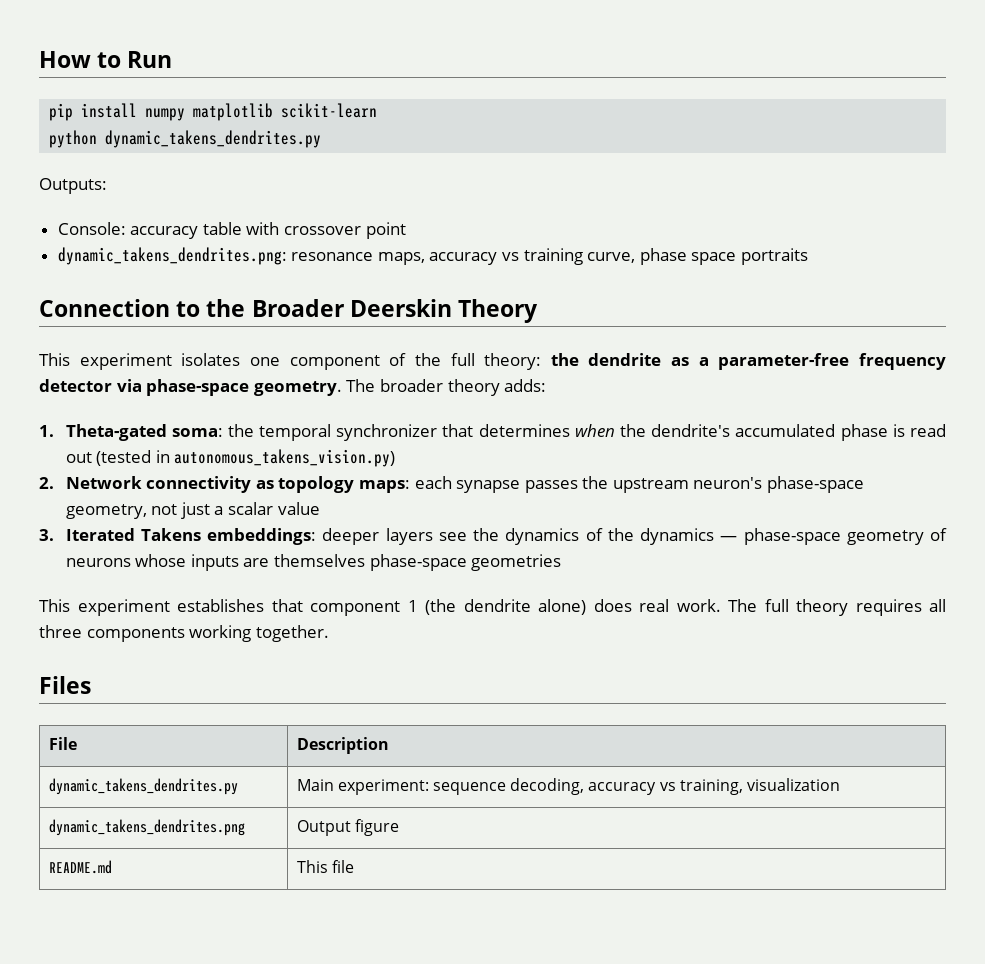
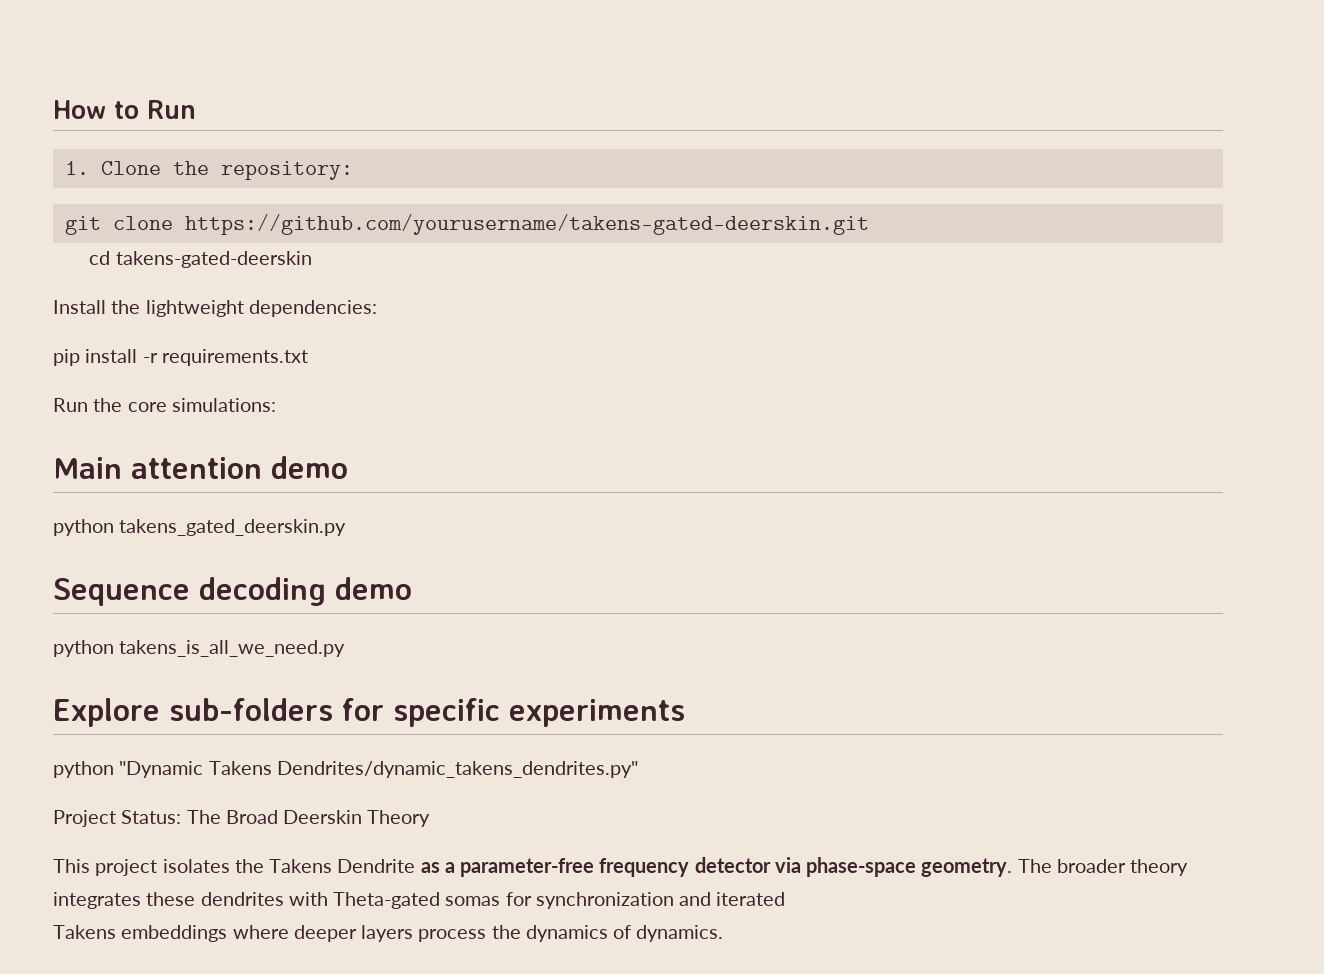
[49,103,378,121] [49,130,322,148] [39,178,107,194] [57,222,406,239] [57,247,809,265] [39,299,539,323] [39,353,662,370] pip install numpy matplotlib scikit-learn // python dynamic_takens_dendrites.py // Outputs: // Console: accuracy table with crossover point // dynamic_takens_dendrites.png: resonance maps, accuracy vs training curve, phase space portraits // Connection to the Broader Deerskin Theory // This experiment isolates one component of the full theory: the dendrite -> [64,161,354,180] [64,214,869,235] [89,251,312,268] [53,300,377,317] [53,349,308,366] [53,398,276,412] [53,456,348,479] [53,519,347,536] [53,577,412,606] [53,640,346,657] [53,698,685,727] [53,761,638,778] [53,810,431,827] [53,859,416,876] 1. Clone the repository: // git clone https://github.com/yourusername/takens-gated-deerskin.git // cd takens-gated-deerskin // Install the lightweight dependencies: // pip install -r requirements.txt // Run the core simulations: // Main attention demo // python takens_gated_deerskin.py // Sequence decoding demo // python takens_is_all_we_need.py // Explore sub-folders for specific experiments // python "Dynamic Takens Dendrites/dynamic_takens_dendrites.py" // Project Status: The Broad Deerskin Theory // This project isolates the Takens Dendrite
[504,379,547,392] [39,424,946,441] [65,449,396,467] [39,476,865,493] [65,502,320,519] [39,528,317,545] adds: // 1. Theta-gated soma: the temporal synchronizer that determines when the dendrite's accumulated phase is read out (tested in autonomous_takens_vision.py) // 2. Network connectivity as topology maps: each synapse passes the upstream neuron's phase-space geometry, not just a scalar value // 3. Iterated Takens embeddings: -> [53,892,786,909] [53,925,289,942] integrates these dendrites with Theta-gated somas for synchronization and iterated // Takens embeddings where
[438,532,467,541] see -> [418,929,487,942] process
[607,528,947,545] [65,554,562,571] [39,599,946,616] [39,625,329,642] [39,676,91,694] [48,737,77,750] [296,737,389,754] [48,778,238,795] [296,778,841,795] [48,819,245,836] [296,819,399,836] [48,860,112,874] [296,860,354,873] the dynamics — phase-space geometry of neurons whose inputs are themselves phase-space geometries // This experiment establishes that component 1 (the dendrite alone) does real work. The full theory requires all three components working together. // Files // File | Description // dynamic_takens_dendrites.py | Main experiment: sequence decoding, accuracy vs training, visualization // dynamic_takens_dendrites.png | Output figure // README.md | This file -> [636,925,724,942] dynamics.

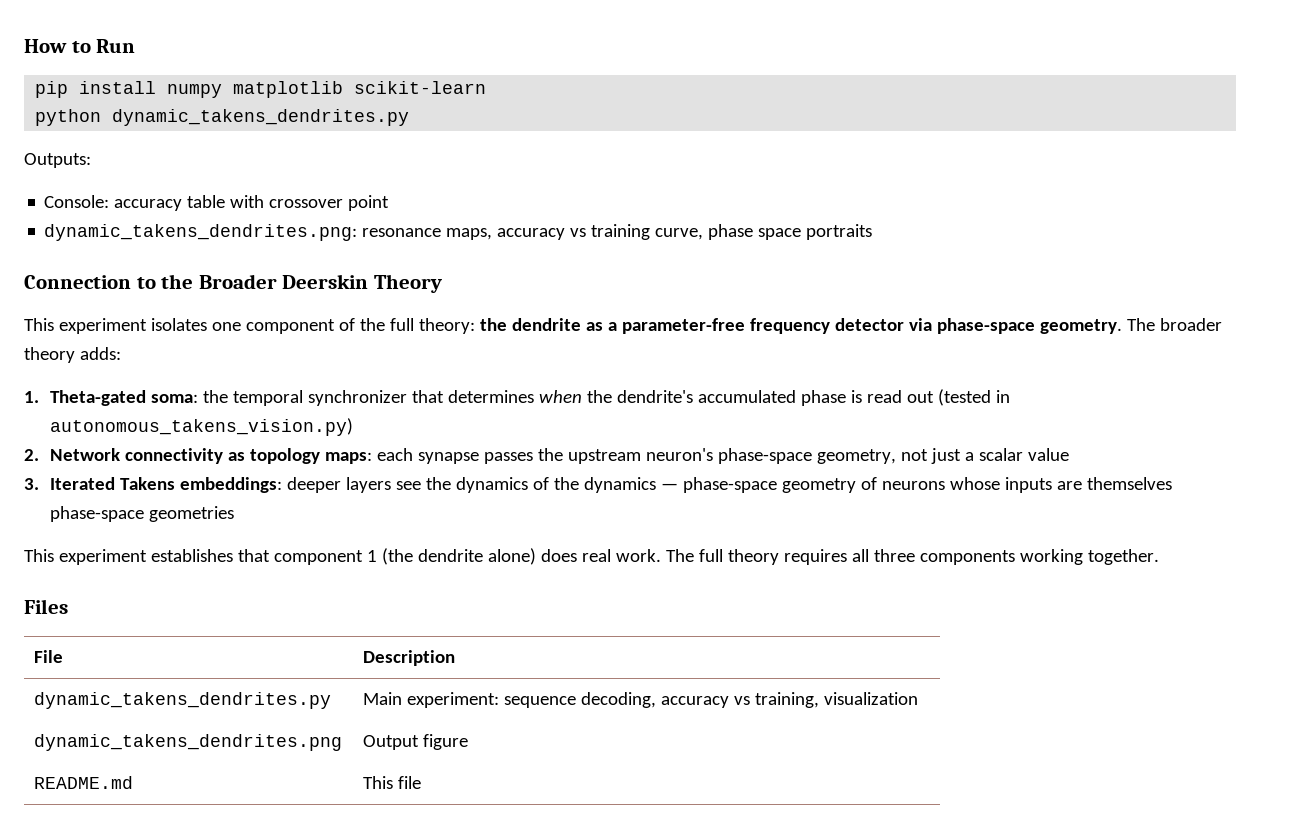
[64,161,354,180] [64,214,869,235] [89,251,312,268] [53,300,377,317] [53,349,308,366] [53,398,276,412] [53,456,348,479] [53,519,347,536] [53,577,412,606] [53,640,346,657] [53,698,685,727] [53,761,638,778] [53,810,431,827] [53,859,416,876] 1. Clone the repository: // git clone https://github.com/yourusername/takens-gated-deerskin.git // cd takens-gated-deerskin // Install the lightweight dependencies: // pip install -r requirements.txt // Run the core simulations: // Main attention demo // python takens_gated_deerskin.py // Sequence decoding demo // python takens_is_all_we_need.py // Explore sub-folders for specific experiments // python "Dynamic Takens Dendrites/dynamic_takens_dendrites.py" // Project Status: The Broad Deerskin Theory // This project isolates the Takens Dendrite -> [35,81,487,98] [35,109,410,126] [24,153,91,168] [44,195,390,211] [44,224,873,241] [24,274,442,293] [24,318,581,334] pip install numpy matplotlib scikit-learn // python dynamic_takens_dendrites.py // Outputs: // Console: accuracy table with crossover point // dynamic_takens_dendrites.png: resonance maps, accuracy vs training curve, phase space portraits // Connection to the Broader Deerskin Theory // This experiment isolates one component of the full theory: the dendrite
[53,892,786,909] [53,925,289,942] integrates these dendrites with Theta-gated somas for synchronization and iterated // Takens embeddings where -> [79,347,121,360] [24,389,1011,406] [50,418,354,436] [24,448,1070,464] [24,477,283,493] adds: // 1. Theta-gated soma: the temporal synchronizer that determines when the dendrite's accumulated phase is read out (tested in autonomous_takens_vision.py) // 2. Network connectivity as topology maps: each synapse passes the upstream neuron's phase-space geometry, not just a scalar value // 3. Iterated Takens embeddings:
[418,929,487,942] process -> [396,481,422,490] see
[636,925,724,942] dynamics. -> [554,477,1173,493] [50,506,235,522] [24,548,1159,565] [24,599,68,614] [34,650,64,663] [363,650,456,666] [34,692,332,709] [363,692,919,708] [34,734,343,751] [363,734,469,750] [34,776,134,789] [363,776,422,789] the dynamics — phase-space geometry of neurons whose inputs are themselves phase-space geometries // This experiment establishes that component 1 (the dendrite alone) does real work. The full theory requires all three components working together. // Files // File | Description // dynamic_takens_dendrites.py | Main experiment: sequence decoding, accuracy vs training, visualization // dynamic_takens_dendrites.png | Output figure // README.md | This file

